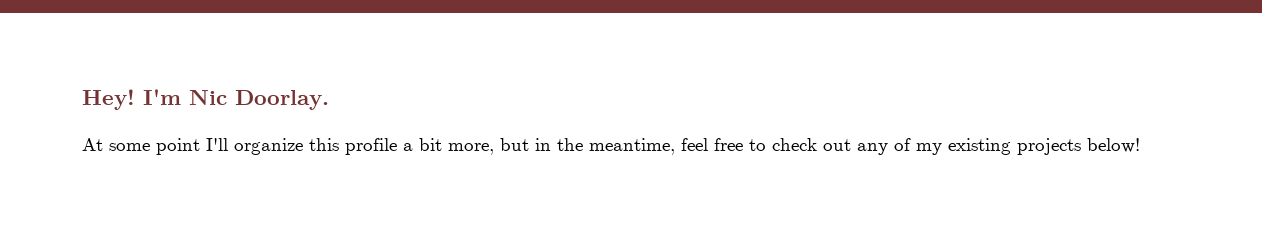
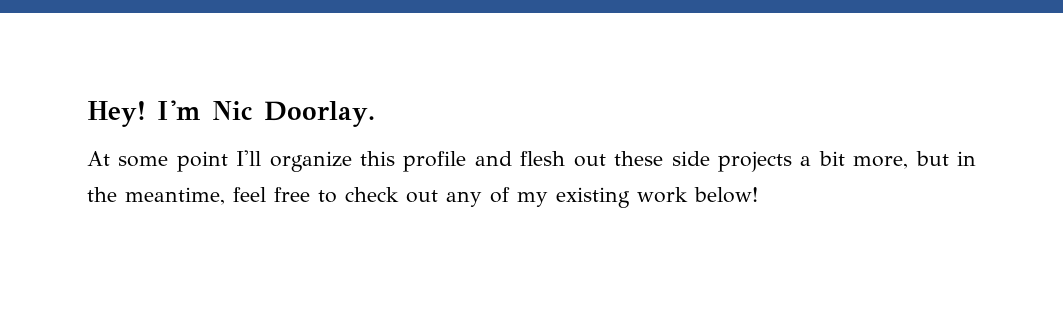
(397, 146) none -> [474,151,792,172] and flesh out these side projects
[1017,138,1081,155] projects -> [637,187,688,203] work

